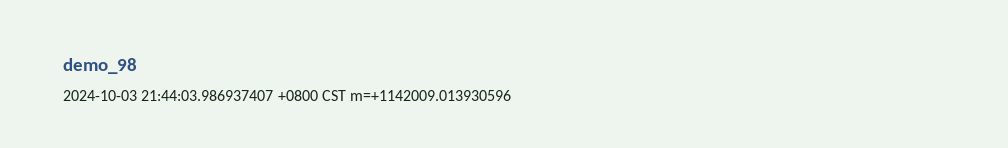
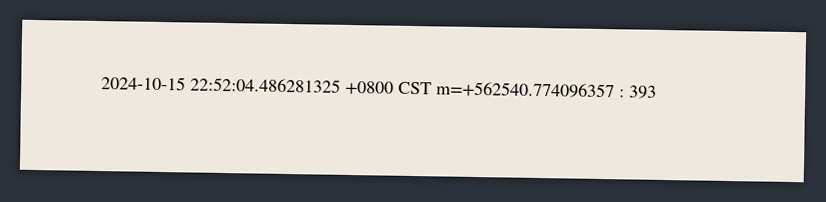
[63,58,137,74] [63,90,512,101] demo_98 // 2024-10-03 21:44:03.986937407 +0800 CST m=+1142009.013930596 -> [101,76,657,99] 2024-10-15 22:52:04.486281325 +0800 CST m=+562540.774096357 : 393

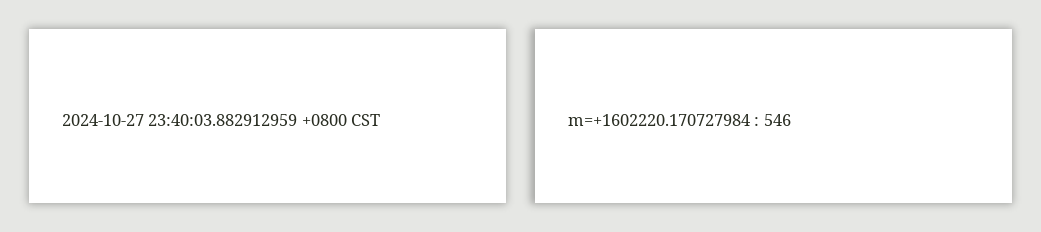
[101,76,657,99] 2024-10-15 22:52:04.486281325 +0800 CST m=+562540.774096357 : 393 -> [62,114,791,126] 2024-10-27 23:40:03.882912959 +0800 CST m=+1602220.170727984 : 546

